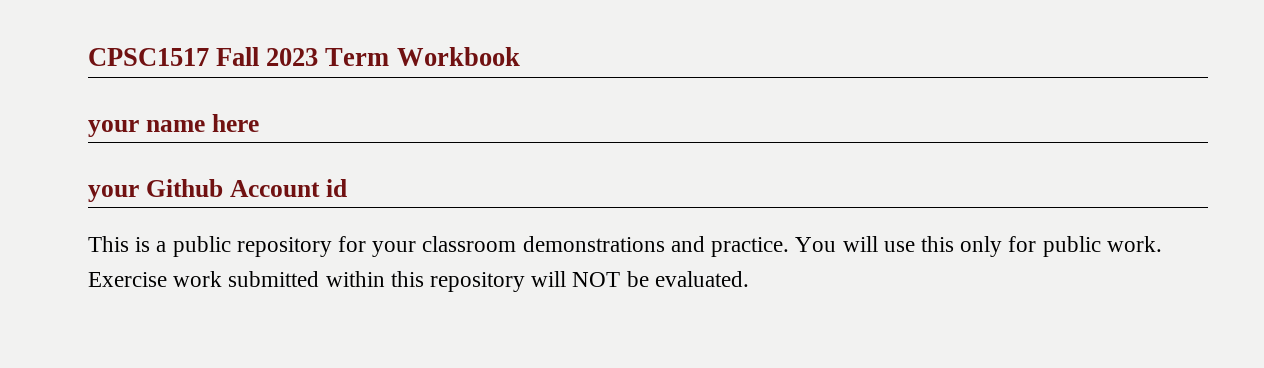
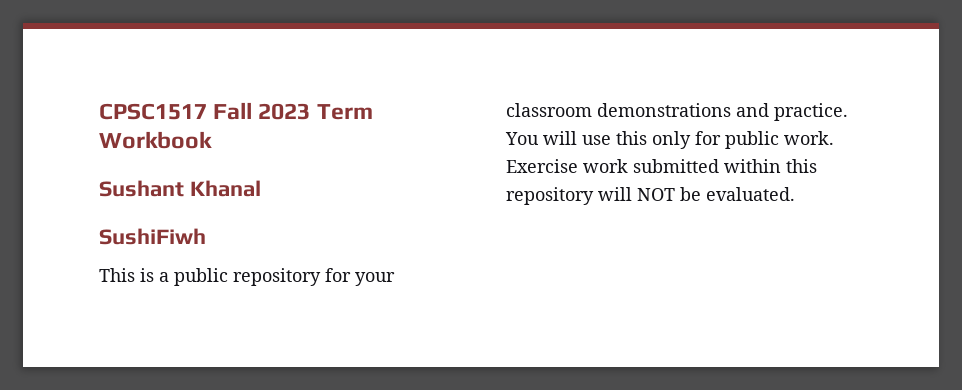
[88,114,259,137] [88,179,347,202] your name here // your Github Account id -> [99,180,261,197] [99,228,206,245] Sushant Khanal // SushiFiwh

